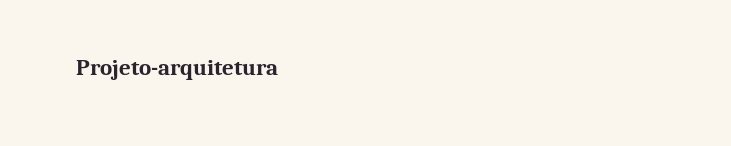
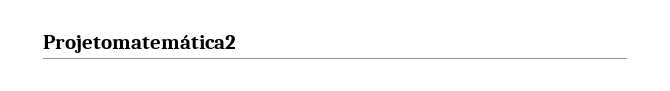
[76,60,278,80] Projeto-arquitetura -> [43,35,236,53] Projetomatemática2

